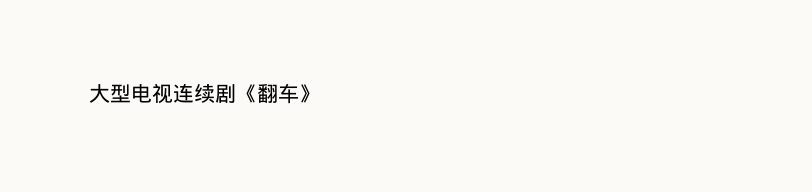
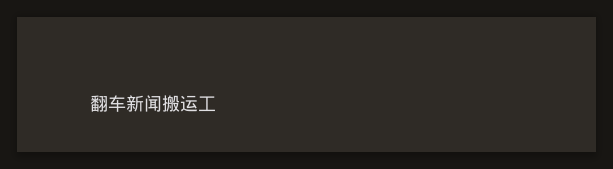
[89,83,320,104] 大型电视连续剧《翻车》 -> [90,95,216,112] 翻车新闻搬运工

